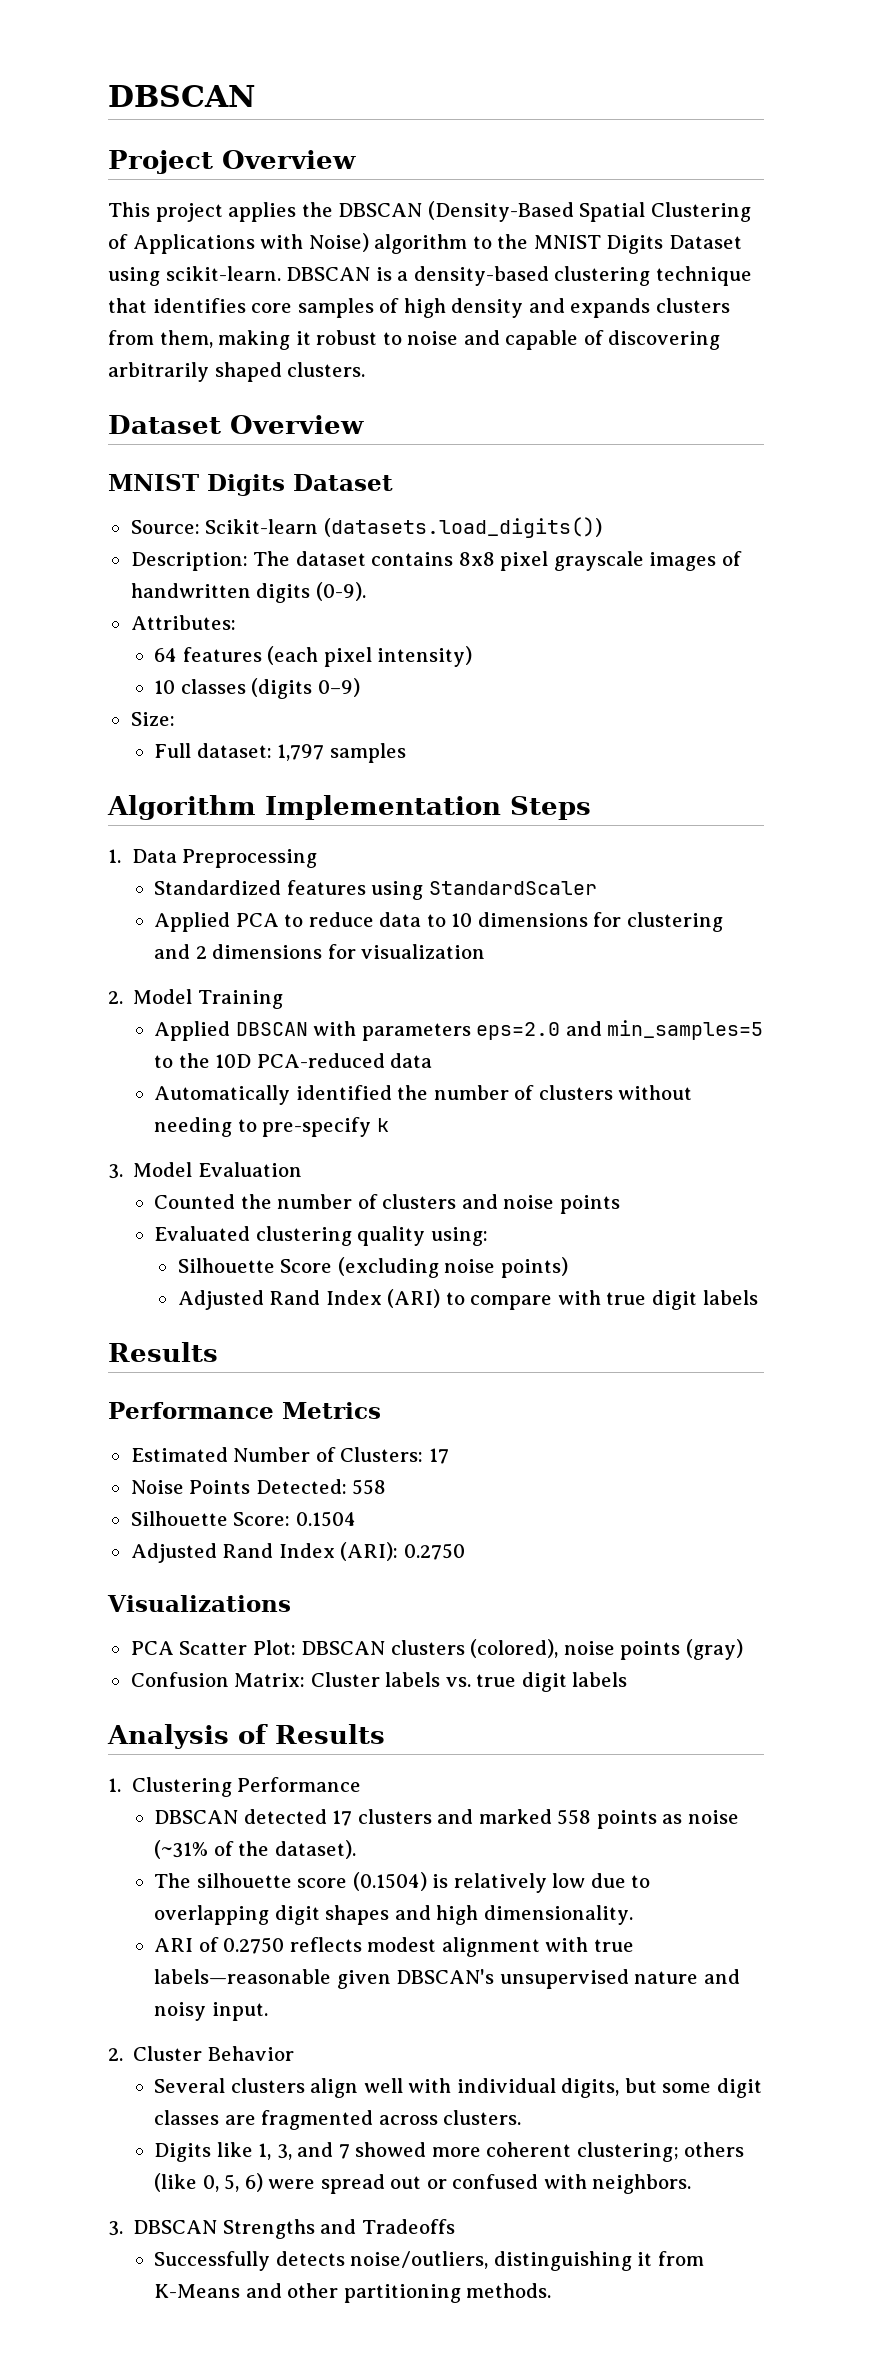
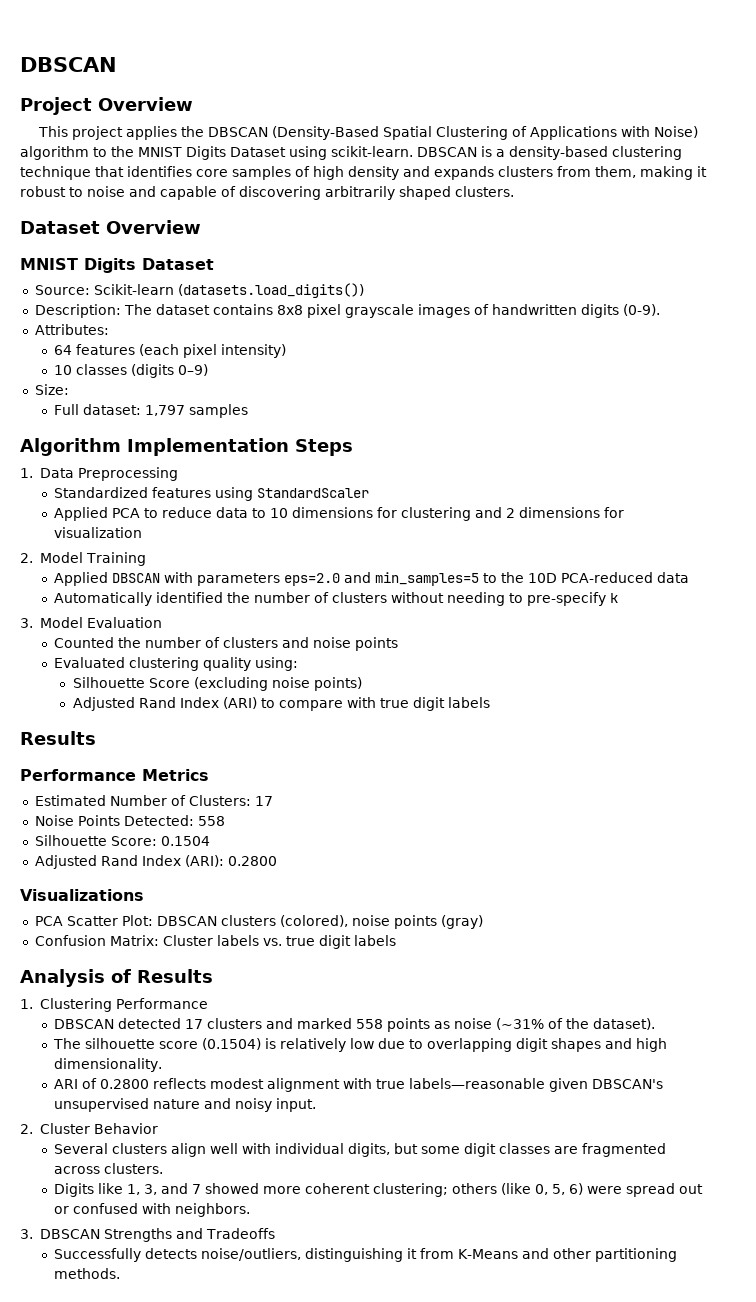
[403,1543,465,1560] 0.2750 -> [227,856,277,866] 0.2800
[223,1937,285,1954] 0.2750 -> [99,1079,149,1089] 0.2800

